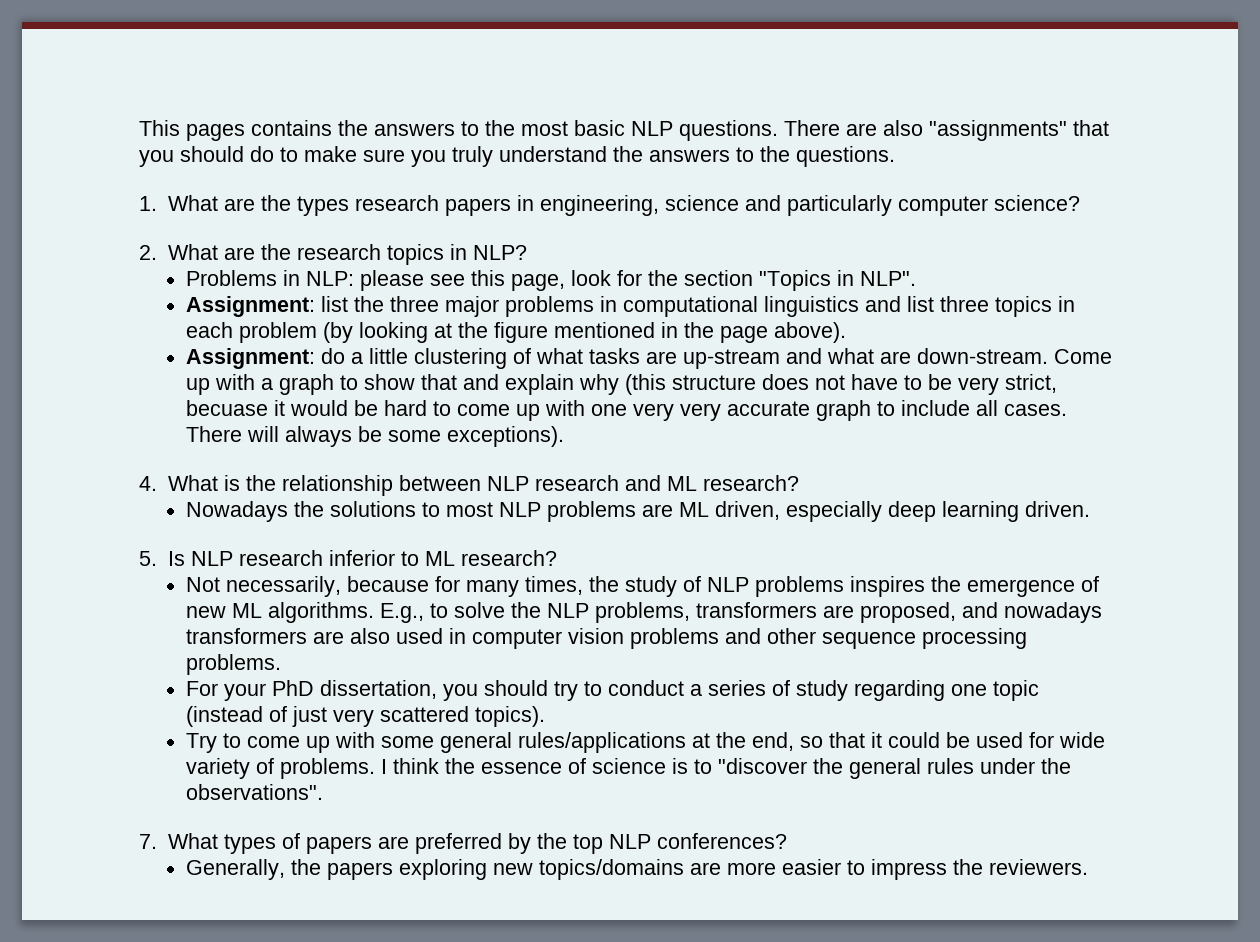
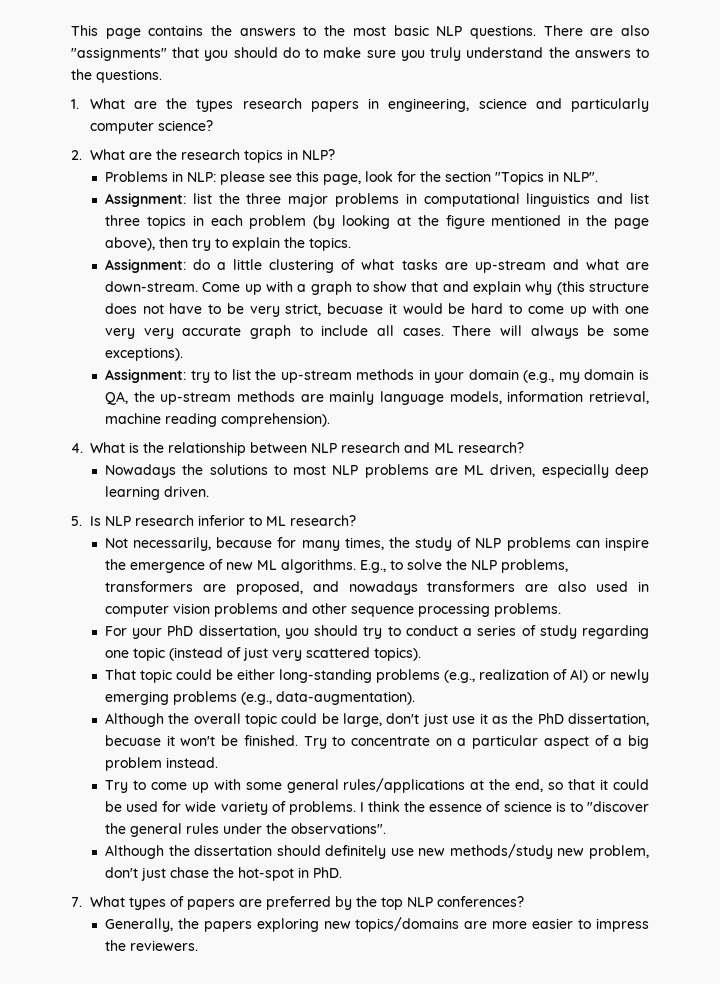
[186,124,245,141] pages -> [105,28,141,39] page
[774,322,847,343] above). -> [104,237,351,251] above), then try to explain the topics.
(565, 436) none -> [104,369,649,383] [104,391,649,405] [104,413,330,427] // Assignment: try to list the up-stream methods in your domain (e.g., my domain is QA, the up-stream methods are mainly language models, information retrieval, machine reading comprehension).
[850,576,926,597] inspires -> [575,537,649,551] can inspire
(546, 716) none -> [104,669,649,683] [104,691,415,705] [104,713,649,727] [104,735,649,749] [104,757,218,771] // That topic could be either long-standing problems (e.g., realization of AI) or newly emerging problems (e.g., data-augmentation). // Although the overall topic could be large, don't just use it as the PhD dissertation, becuase it won't be finished. Try to concentrate on a particular aspect of a big problem instead.
(324, 792) none -> [104,844,650,859] [104,867,342,881] // Although the dissertation should definitely use new methods/study new problem, don't just chase the hot-spot in PhD.

